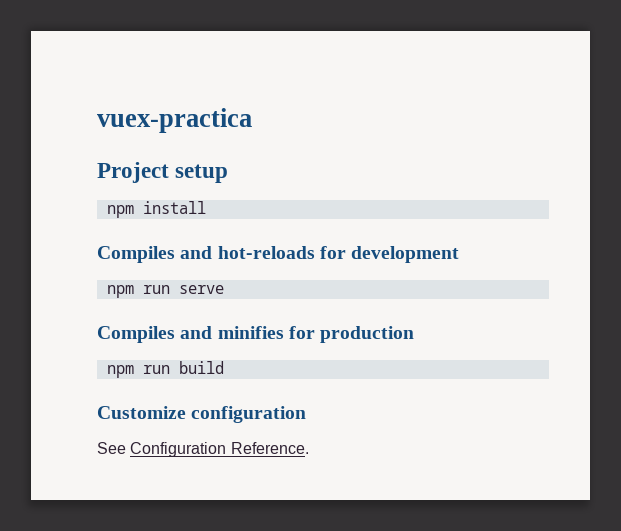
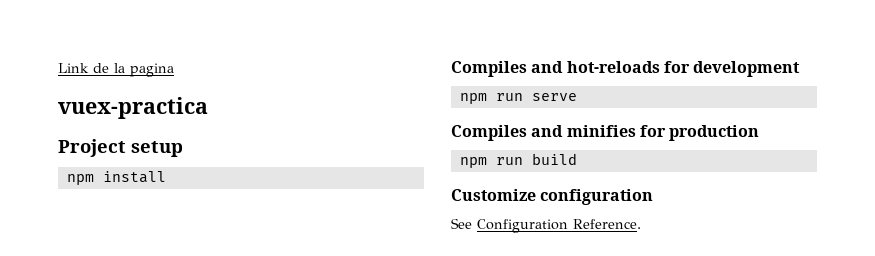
(97, 120) none -> [58,63,174,77] Link de la pagina //

